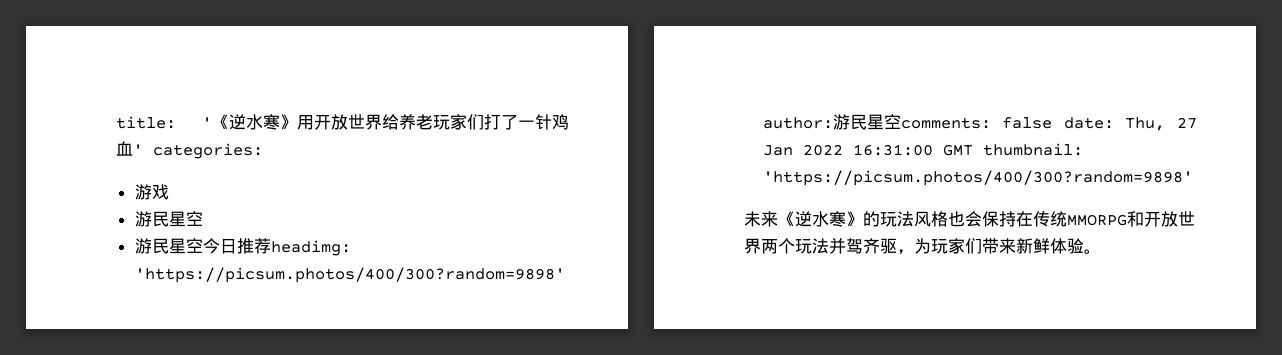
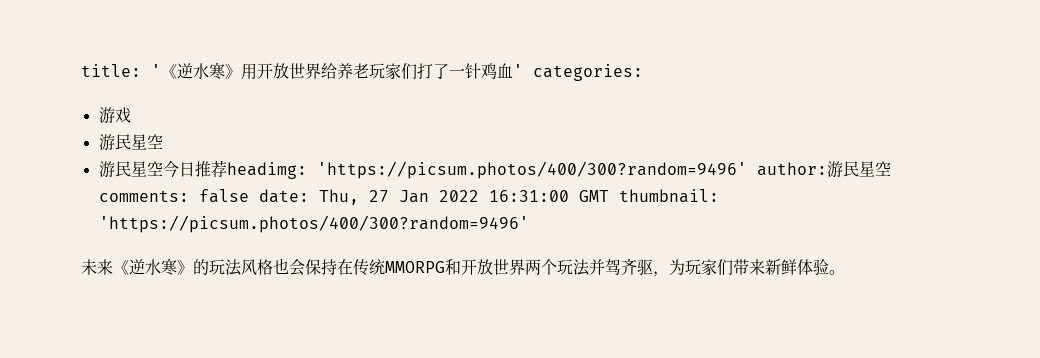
[134,267,565,283] 'https://picsum.photos/400/300?random=9898' -> [316,161,747,179] 'https://picsum.photos/400/300?random=9496'
[762,170,1193,186] 'https://picsum.photos/400/300?random=9898' -> [98,215,529,233] 'https://picsum.photos/400/300?random=9496'

